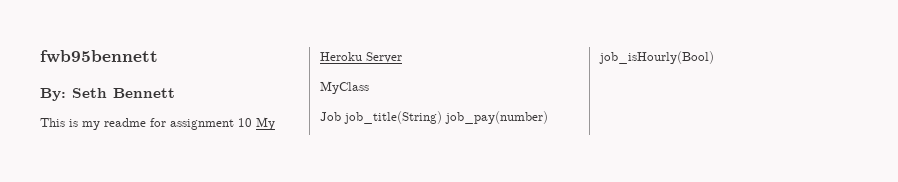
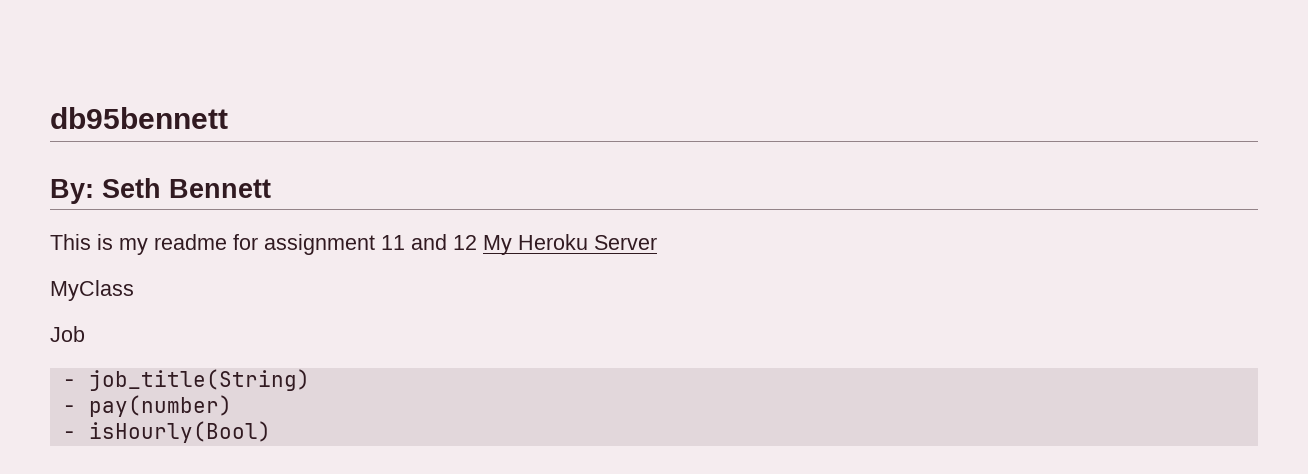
[40,50,158,63] fwb95bennett -> [50,107,228,129] db95bennett
[238,118,252,127] 10 -> [381,234,477,250] 11 and 12
(341, 116) none -> [62,379,76,387] // -
[445,111,548,124] [599,51,714,64] job_pay(number) job_isHourly(Bool) -> [62,395,232,417] [62,421,271,443] // - pay(number) // - isHourly(Bool)

